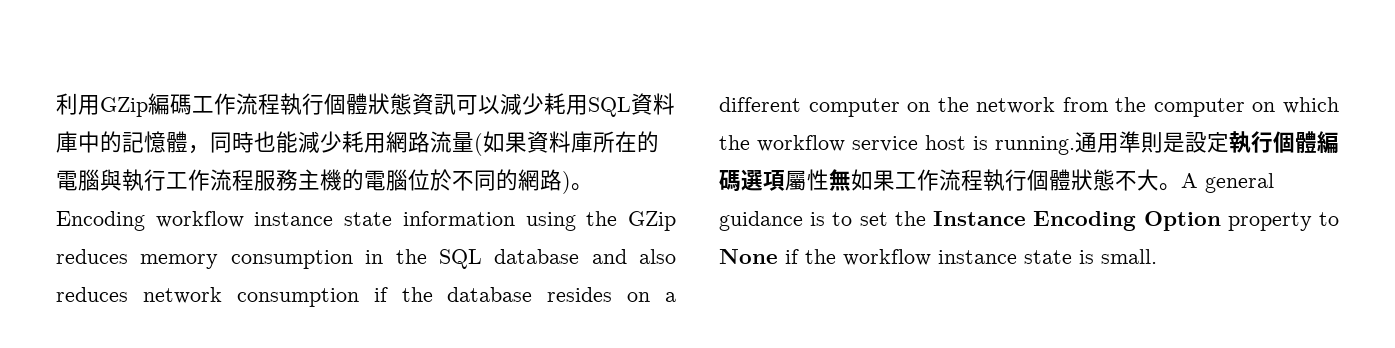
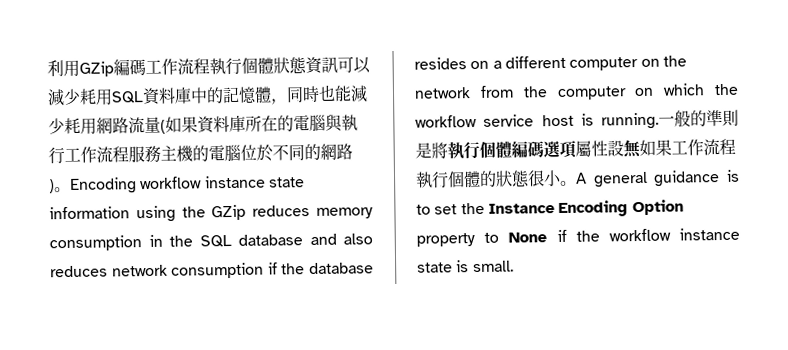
[1075,131,1229,153] 通用準則是設定 -> [658,109,739,127] [415,142,448,159] 一般的準則是將
(829, 180) none -> [607,140,624,157] 設
[1071,169,1159,191] 狀態不大 -> [479,169,562,187] 的狀態很小

